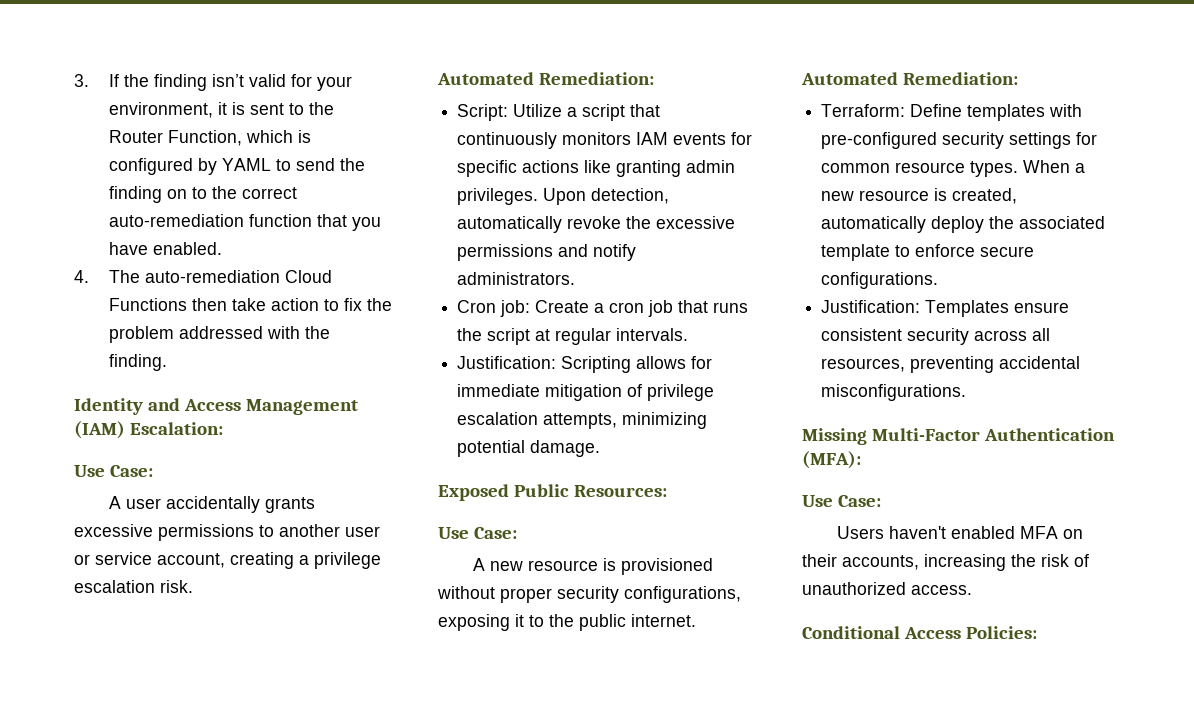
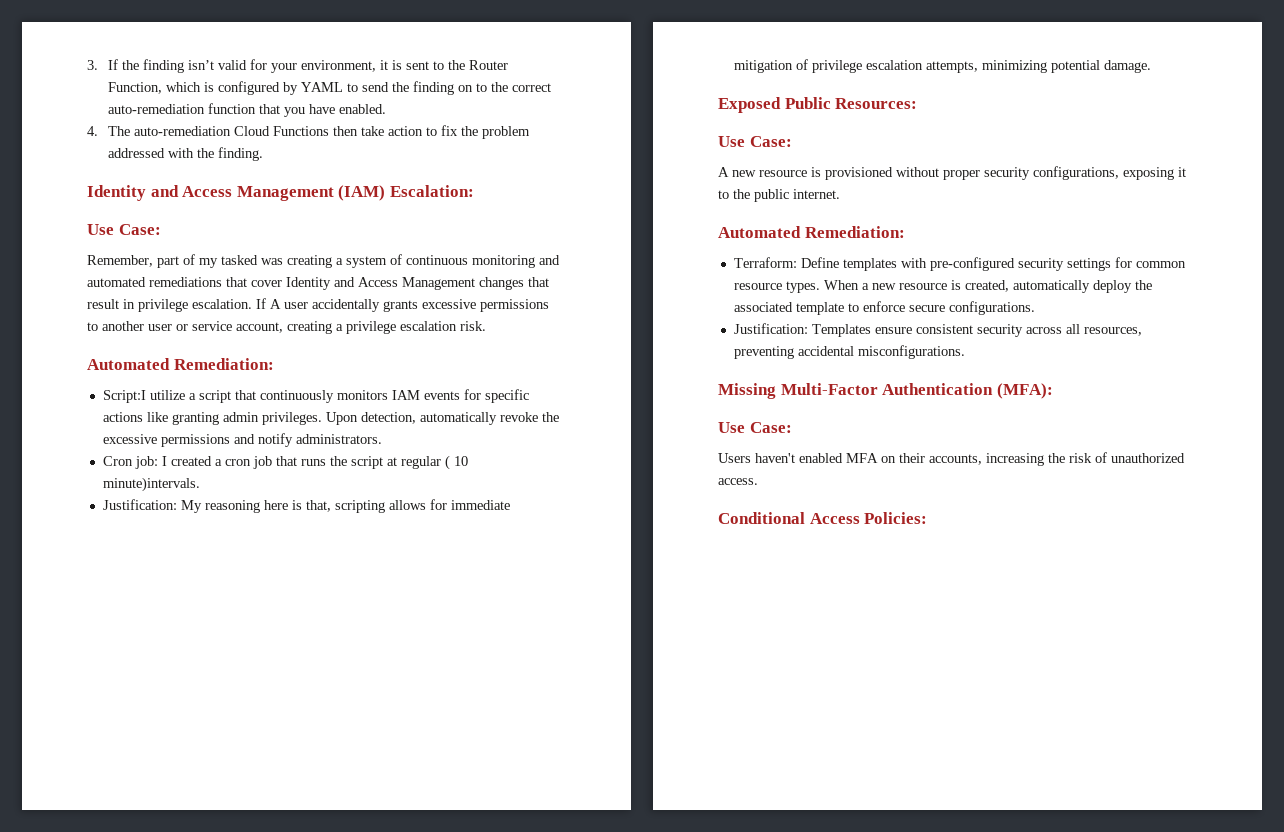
(153, 471) none -> [87,254,560,268] [87,277,549,290] [87,298,266,312] Remember, part of my tasked was creating a system of continuous monitoring and automated remediations that cover Identity and Access Management changes that result in privilege escalation. If
[457,104,563,121] Script: Utilize -> [102,390,185,403] Script:I utilize
[535,300,590,313] Create -> [161,456,212,466] I created
[616,328,689,341] [457,356,632,373] intervals. // Justification: Scripting -> [444,455,468,470] [102,477,200,492] [102,499,385,513] ( 10 minute)intervals. // Justification: My reasoning here is that, scripting

